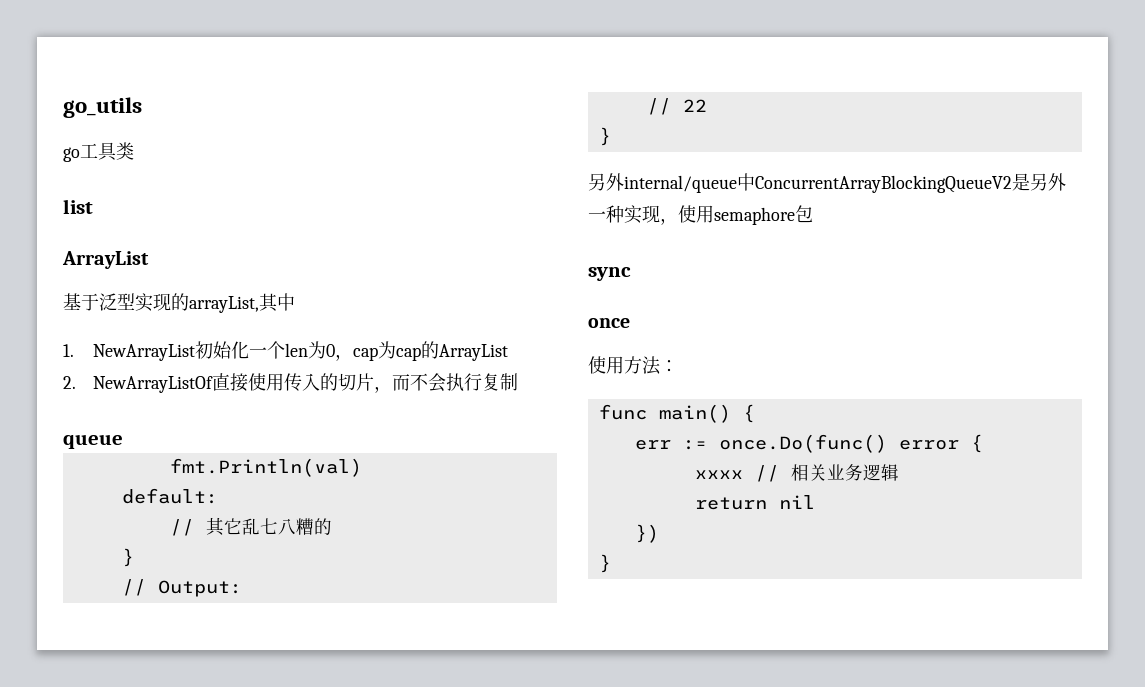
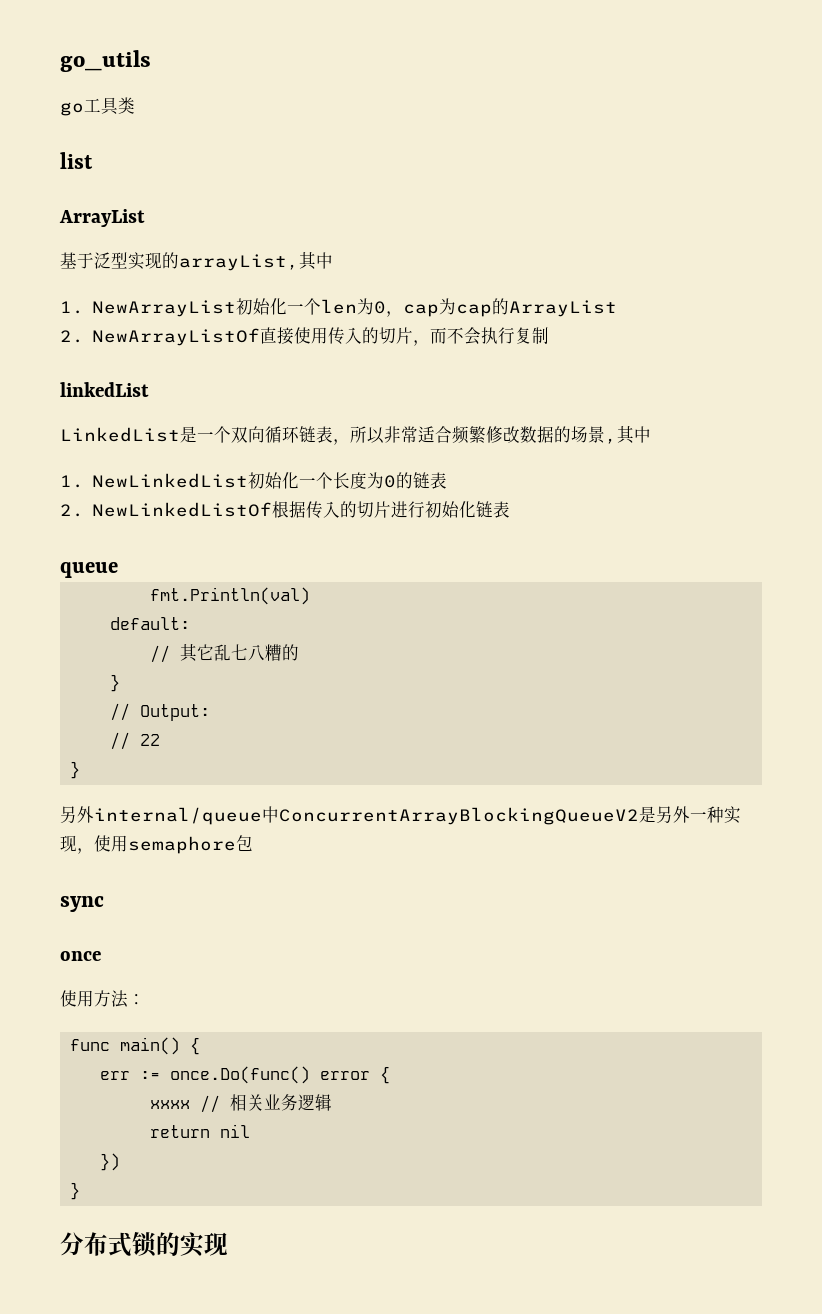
(518, 382) none -> [60,382,149,397] [60,426,651,445] [60,472,448,489] [60,501,511,519] // linkedList // LinkedList是一个双向循环链表，所以非常适合频繁修改数据的场景,其中 // 1. NewLinkedList初始化一个长度为0的链表 // 2. NewLinkedListOf根据传入的切片进行初始化链表
(611, 563) none -> [60,1232,228,1257] // 分布式锁的实现

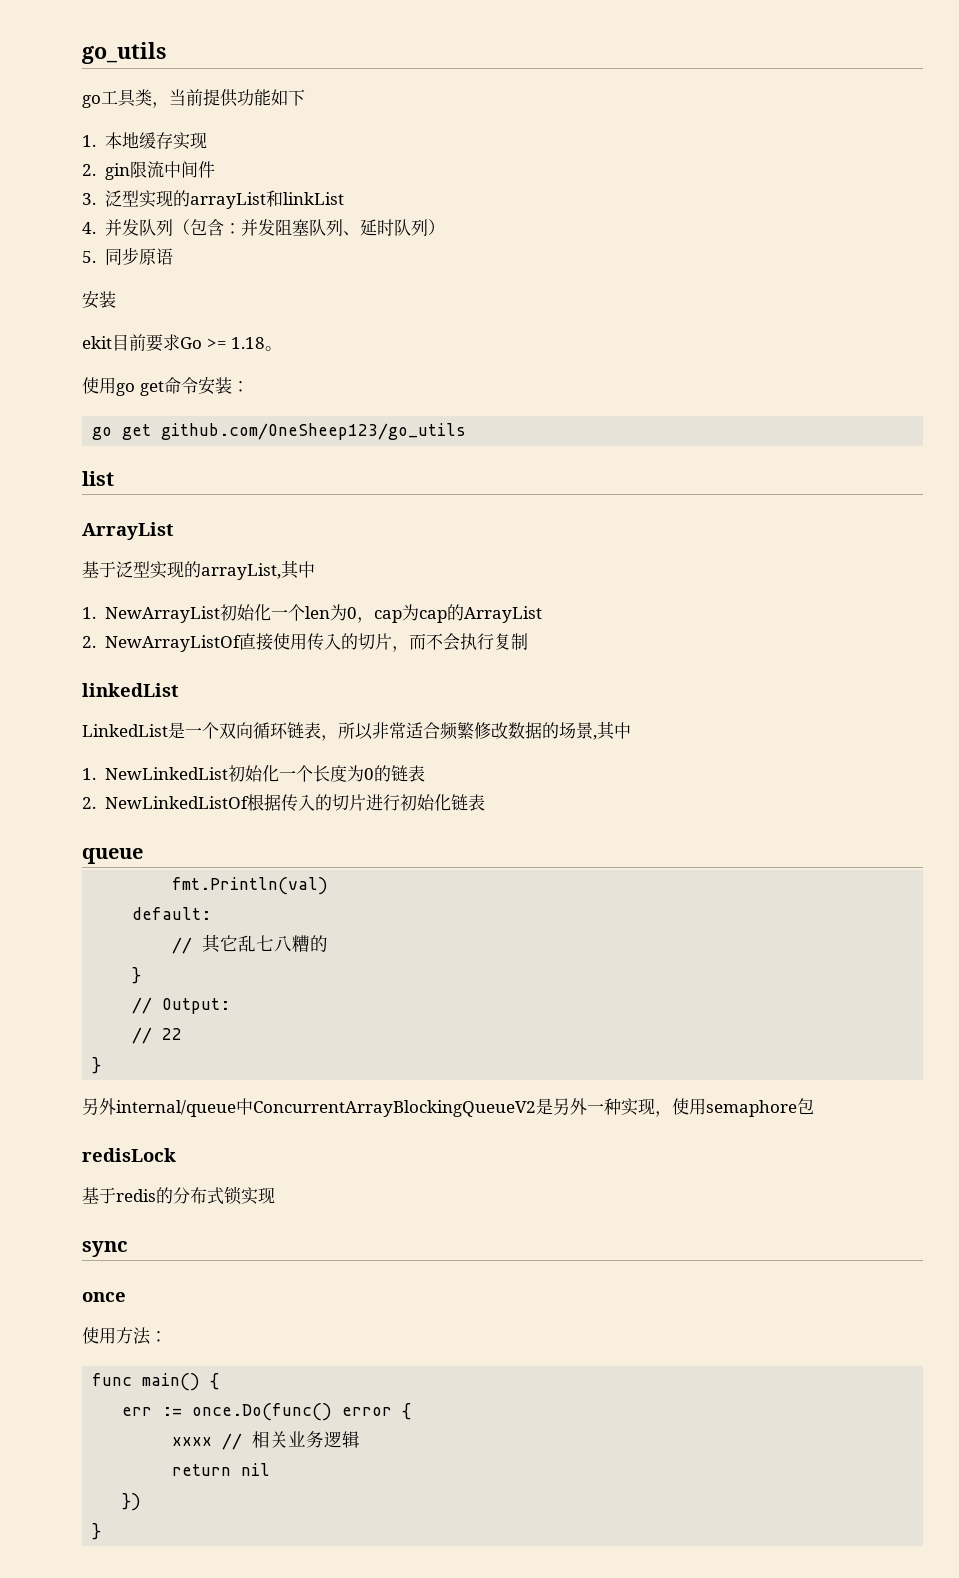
(135, 105) none -> [152,89,305,108] [82,132,207,150] [82,161,215,180] [82,190,344,209] [82,219,445,236] [82,247,173,265] [82,291,116,309] [82,334,283,352] [82,377,249,396] [92,423,467,440] ，当前提供功能如下 // 1.本地缓存实现 // 2. gin限流中间件 // 3.泛型实现的arrayList和linkList // 4.并发队列（包含：并发阻塞队列、延时队列） // 5.同步原语 // 安装 // ekit目前要求Go >= 1.18。 // 使用go get命令安装： // go get github.com/OneSheep123/go_utils
(253, 843) none -> [82,1148,176,1162] [82,1186,275,1205] // redisLock // 基于redis的分布式锁实现
[60,1232,228,1257] // 分布式锁的实现 -> (102, 1531) none

